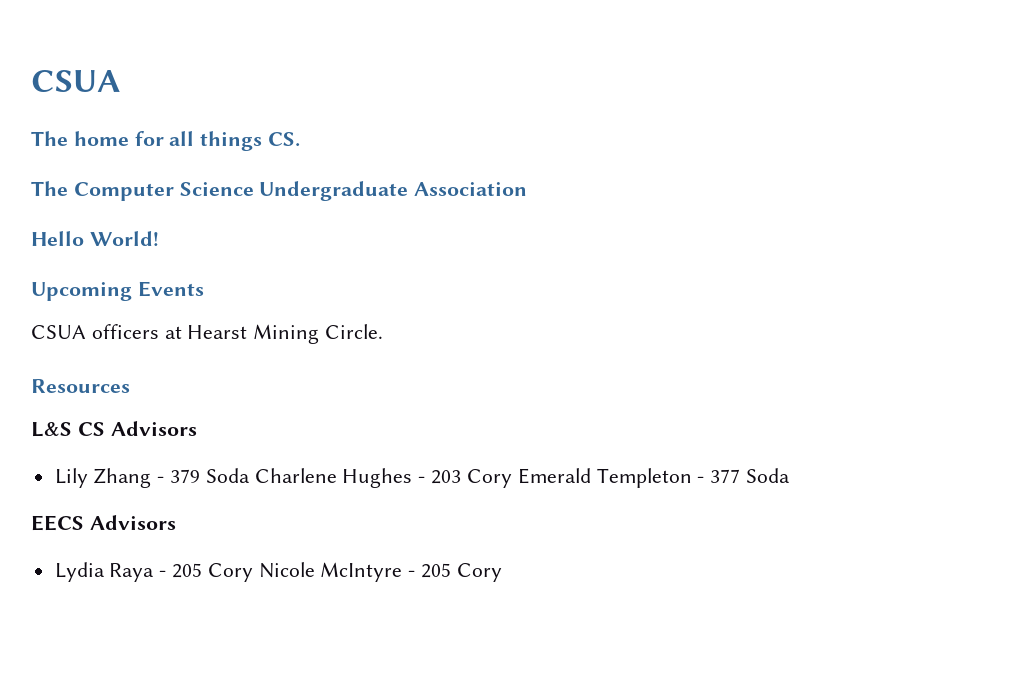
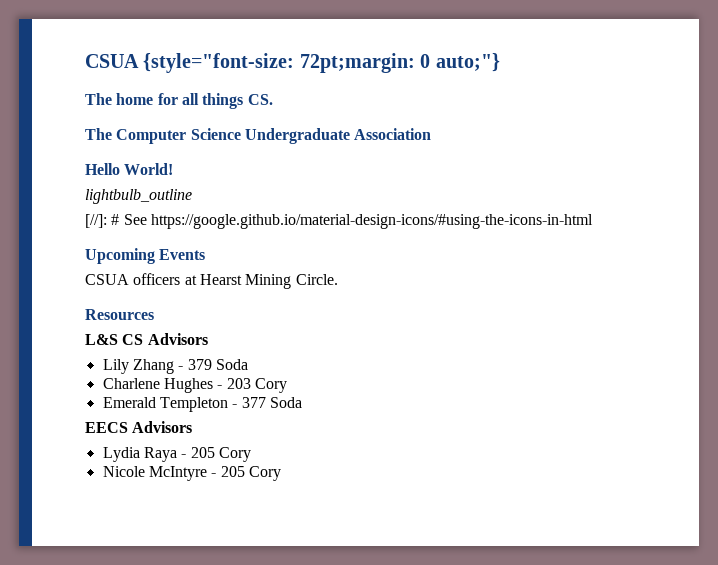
[31,70,120,92] CSUA -> [85,53,500,73] CSUA {style="font-size: 72pt;margin: 0 auto;"}
(159, 239) none -> [85,189,192,204] [85,214,593,229] // lightbulb_outline // [//]: # See https://google.github.io/material-design-icons/#using-the-icons-in-html
(250, 475) none -> (248, 364) //
(512, 478) none -> (287, 385) //
(253, 572) none -> (251, 454) //

